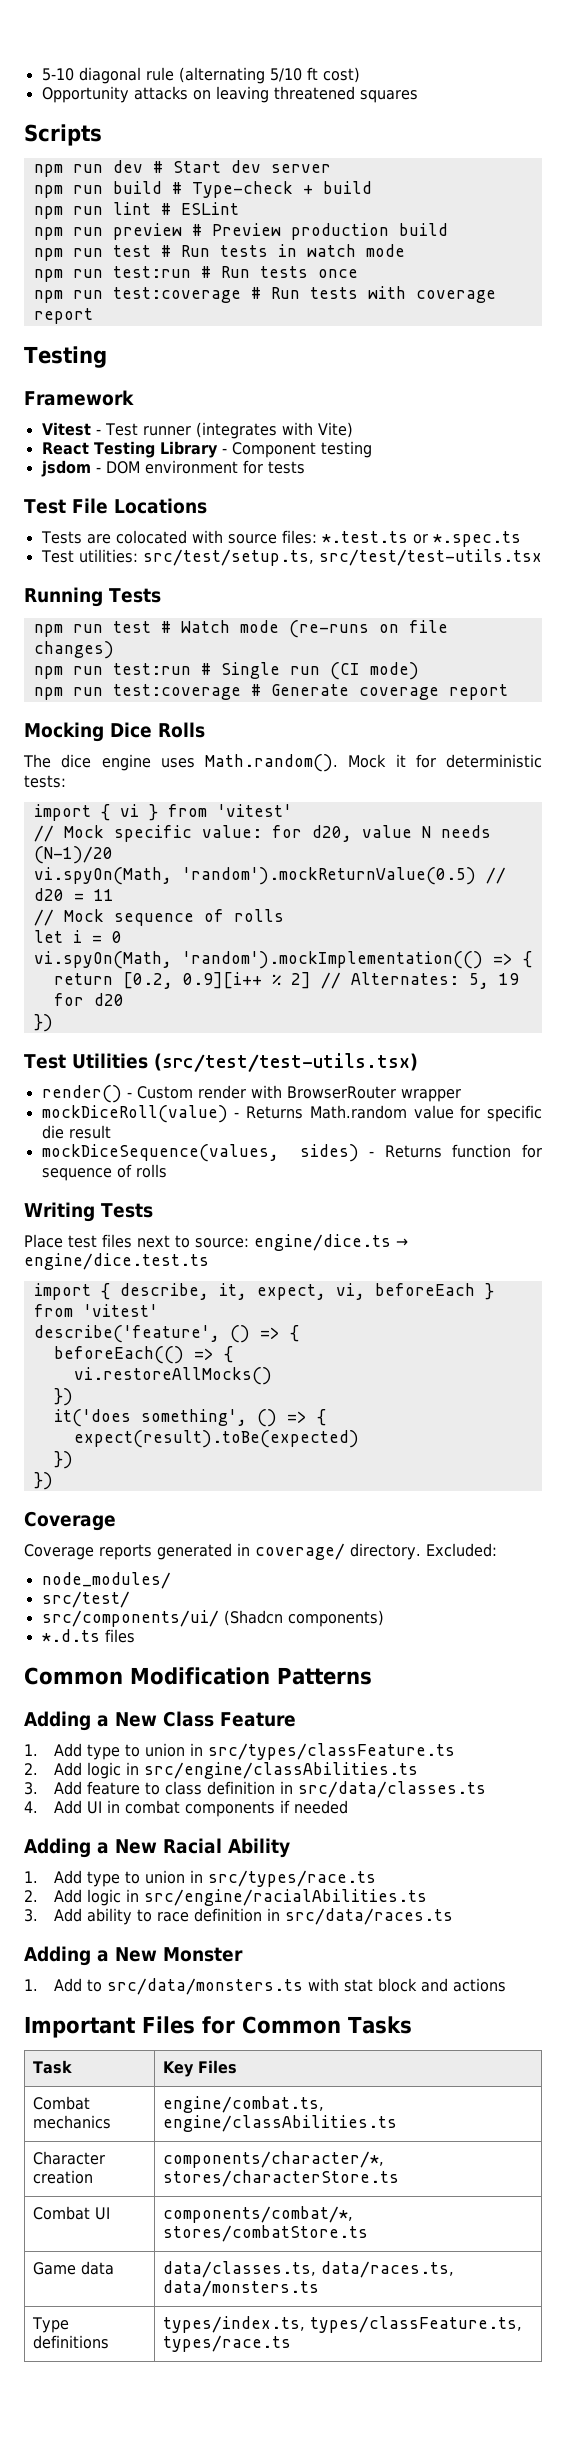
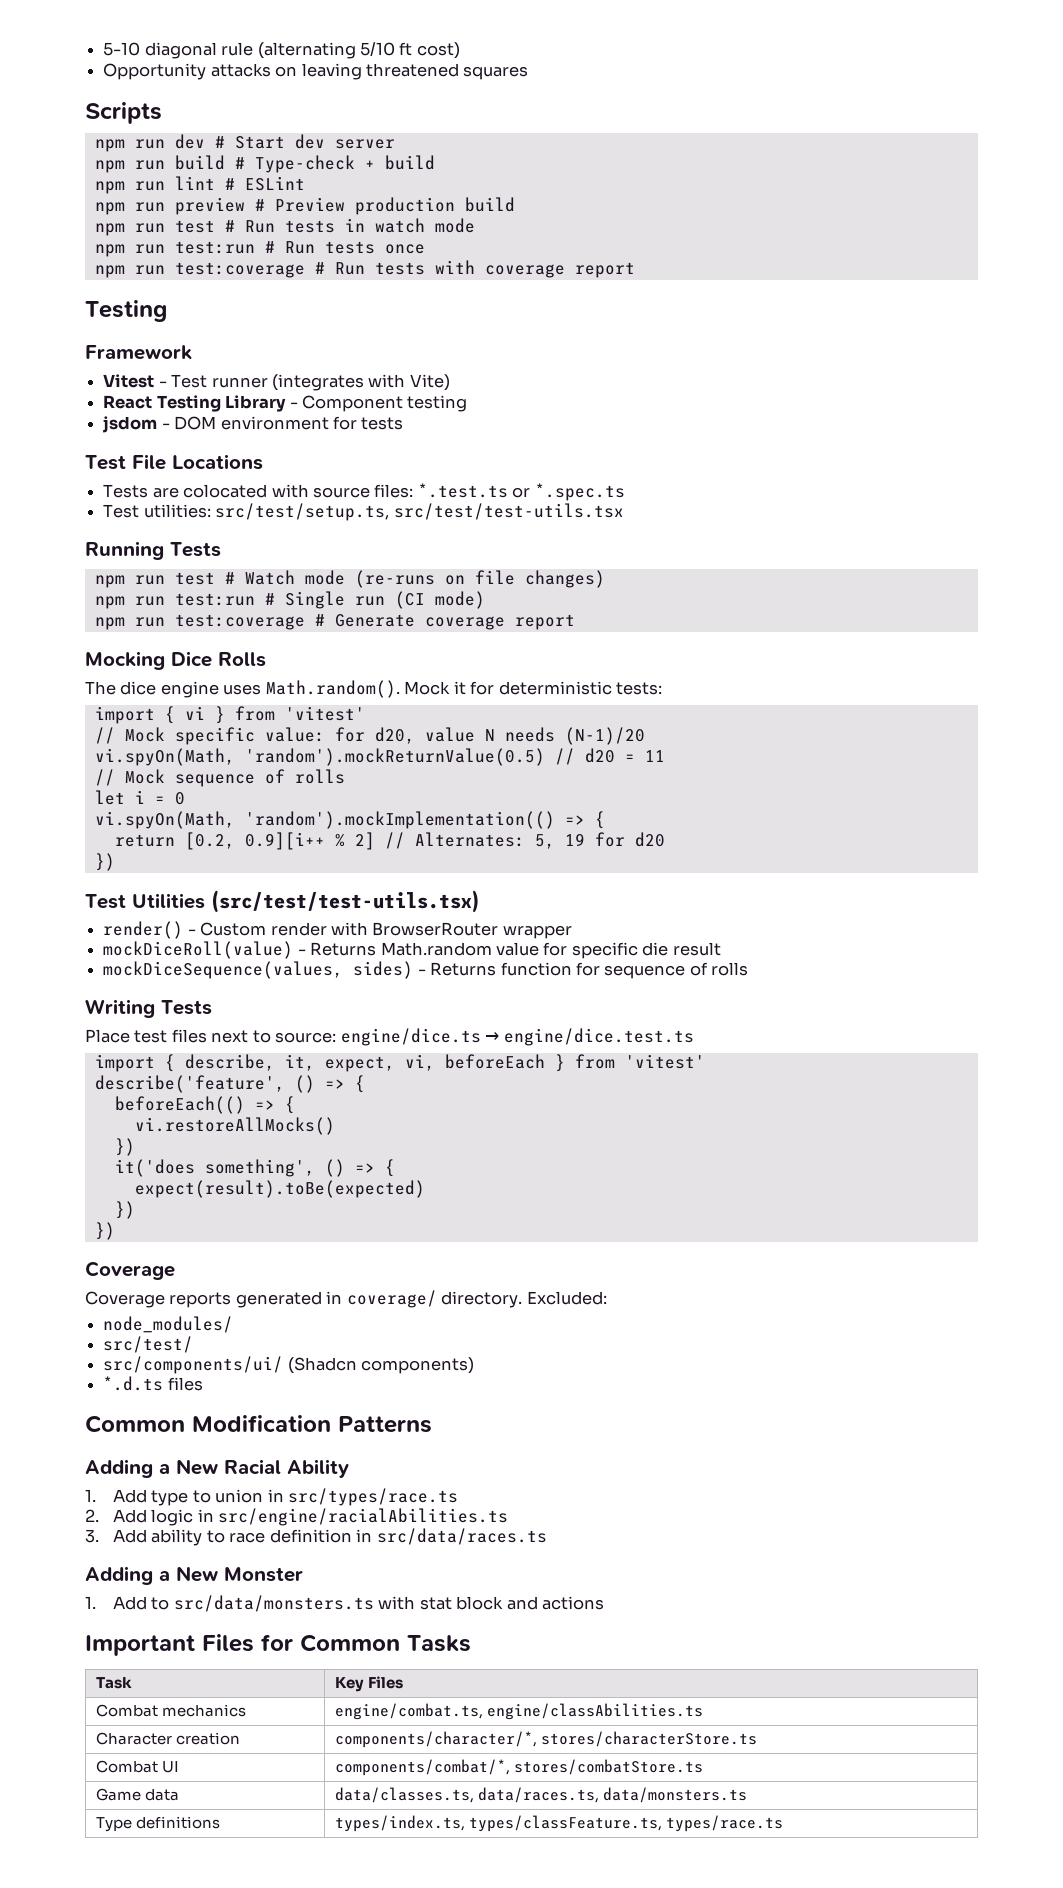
[24,1711,296,1731] [24,1743,455,1760] [24,1762,418,1779] [24,1781,486,1798] [24,1800,348,1817] // Adding a New Class Feature // 1. Add type to union in src/types/classFeature.ts // 2. Add logic in src/engine/classAbilities.ts // 3. Add feature to class definition in src/data/classes.ts // 4. Add UI in combat components if needed -> (432, 1424) none

